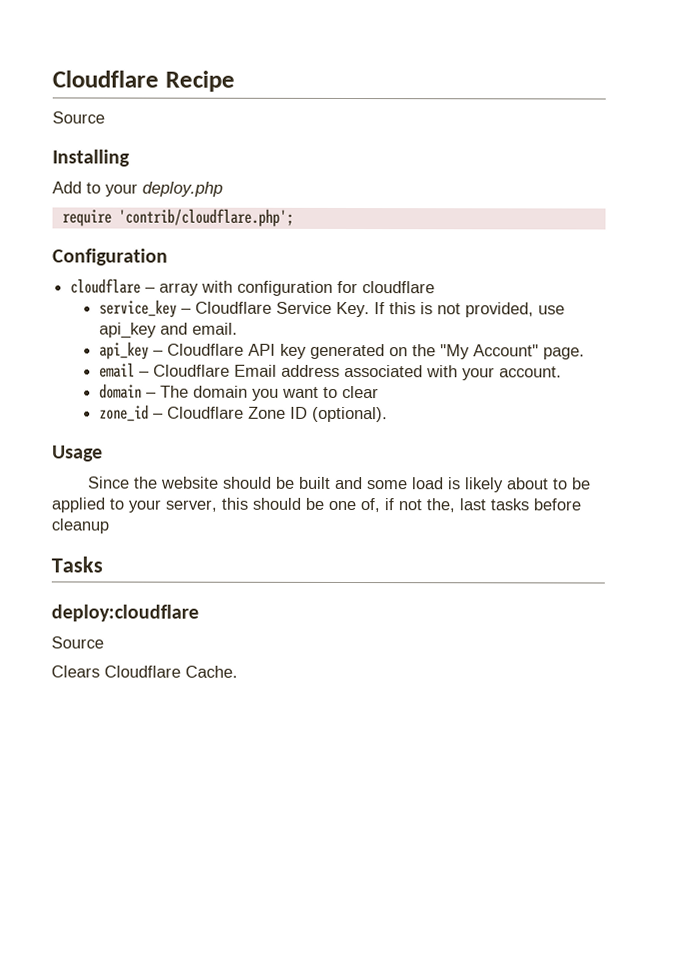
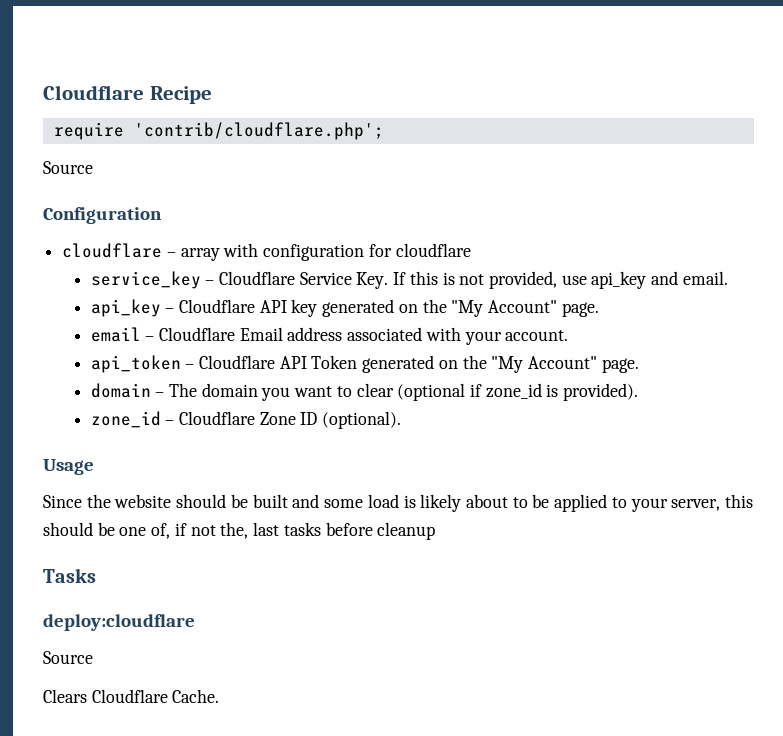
[52,111,105,124] [52,149,130,167] [52,181,223,197] // Source // Installing // Add to your deploy.php -> (212, 95) none
(294, 217) none -> [43,161,93,174] // Source
(562, 372) none -> [90,355,639,373] // api_token – Cloudflare API Token generated on the "My Account" page.
(379, 392) none -> [397,383,639,401] (optional if zone_id is provided).

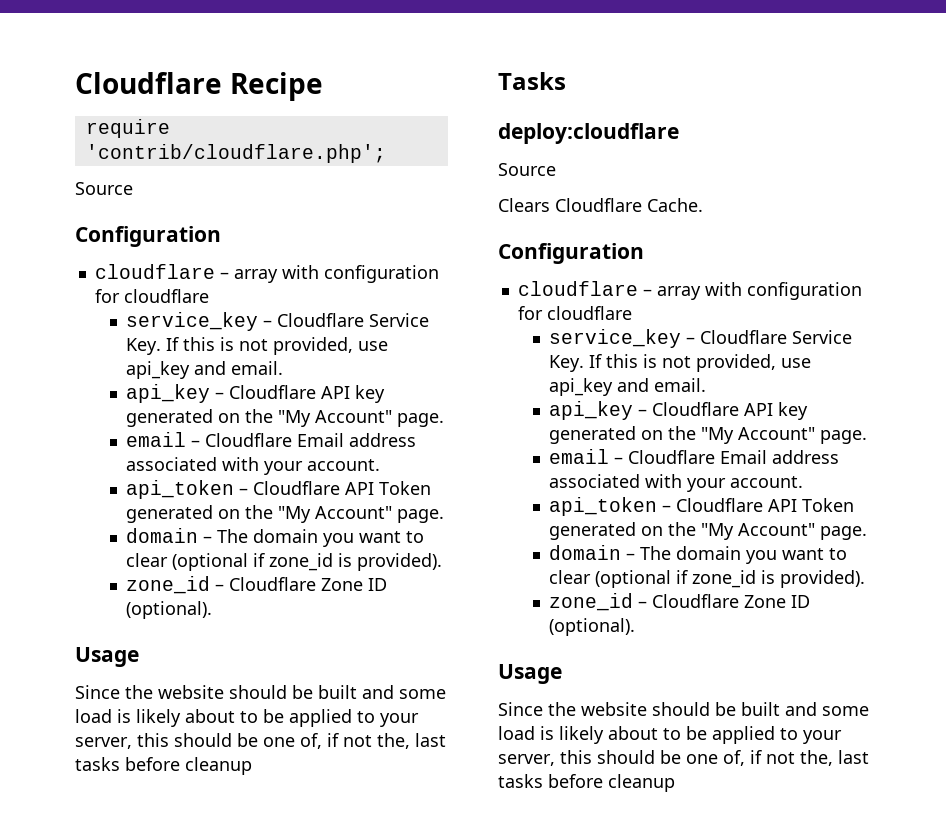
(220, 696) none -> [498,243,644,264] [517,281,862,300] [517,306,632,320] [548,329,852,348] [548,354,811,372] [548,378,706,396] [548,401,808,420] [548,426,867,444] [548,449,839,464] [548,474,803,492] [548,497,854,516] [548,522,867,540] [548,545,847,564] [548,570,865,588] [548,593,810,611] [548,618,635,636] [498,664,562,684] [498,702,869,716] [498,726,842,744] [498,750,869,766] [498,774,675,792] // Configuration // cloudflare – array with configuration for cloudflare // service_key – Cloudflare Service Key. If this is not provided, use api_key and email. // api_key – Cloudflare API key generated on the "My Account" page. // email – Cloudflare Email address associated with your account. // api_token – Cloudflare API Token generated on the "My Account" page. // domain – The domain you want to clear (optional if zone_id is provided). // zone_id – Cloudflare Zone ID (optional). // Usage // Since the website should be built and some load is likely about to be applied to your server, this should be one of, if not the, last tasks before cleanup

